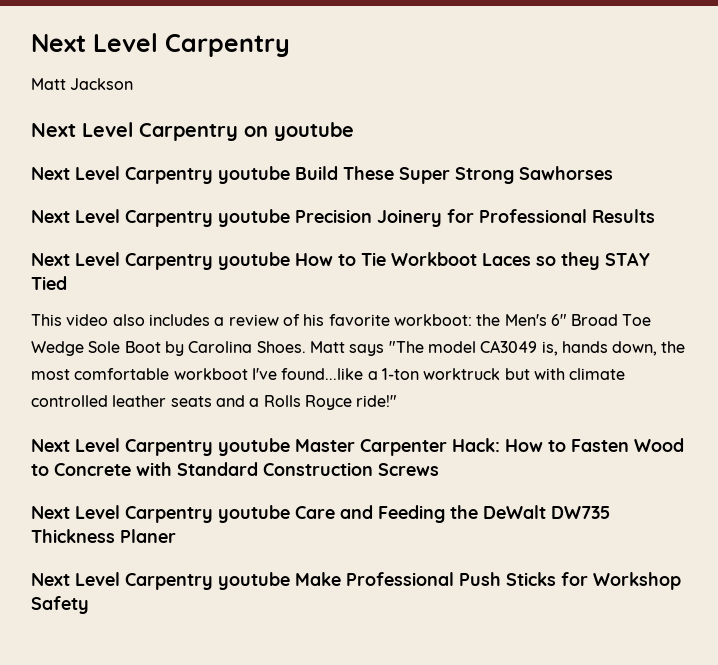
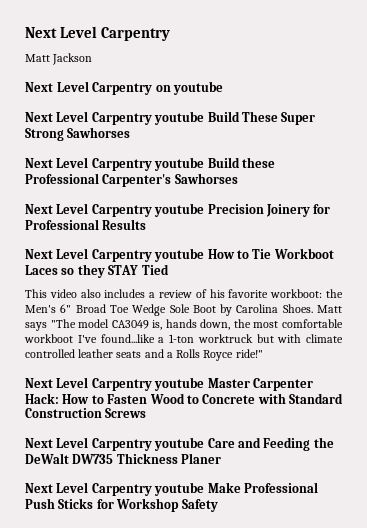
(613, 173) none -> [25,157,275,171] [25,173,238,187] // Next Level Carpentry youtube Build these Professional Carpenter's Sawhorses

